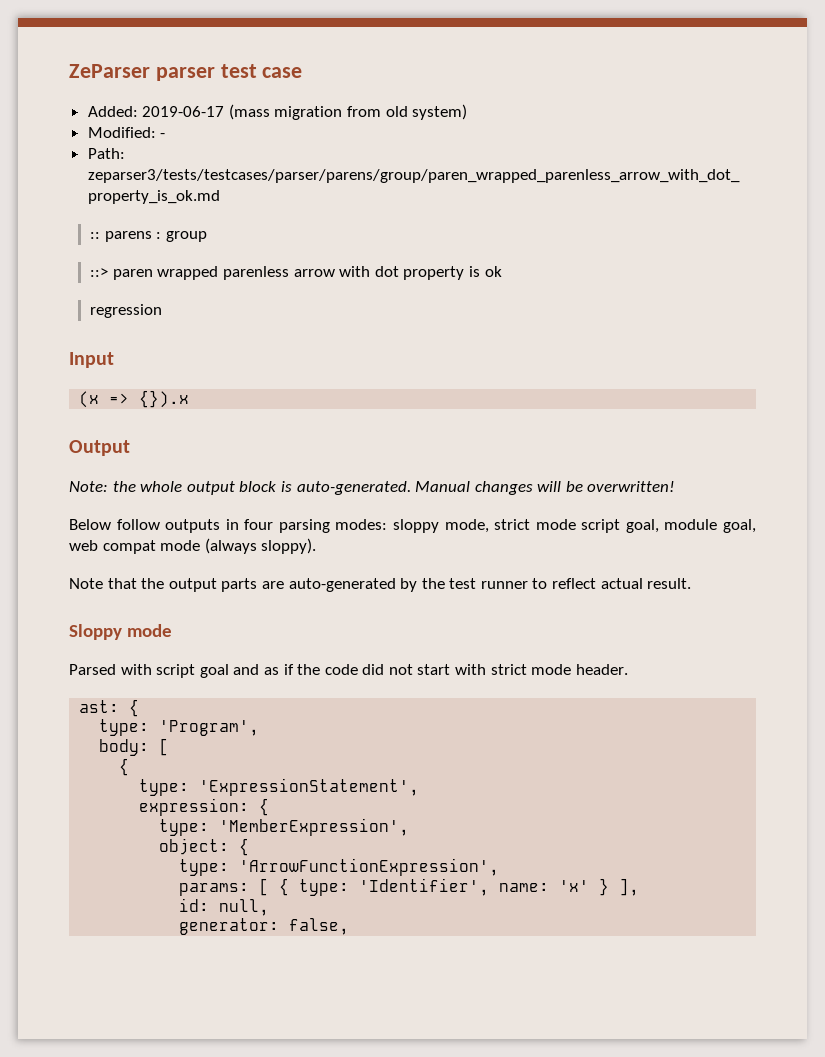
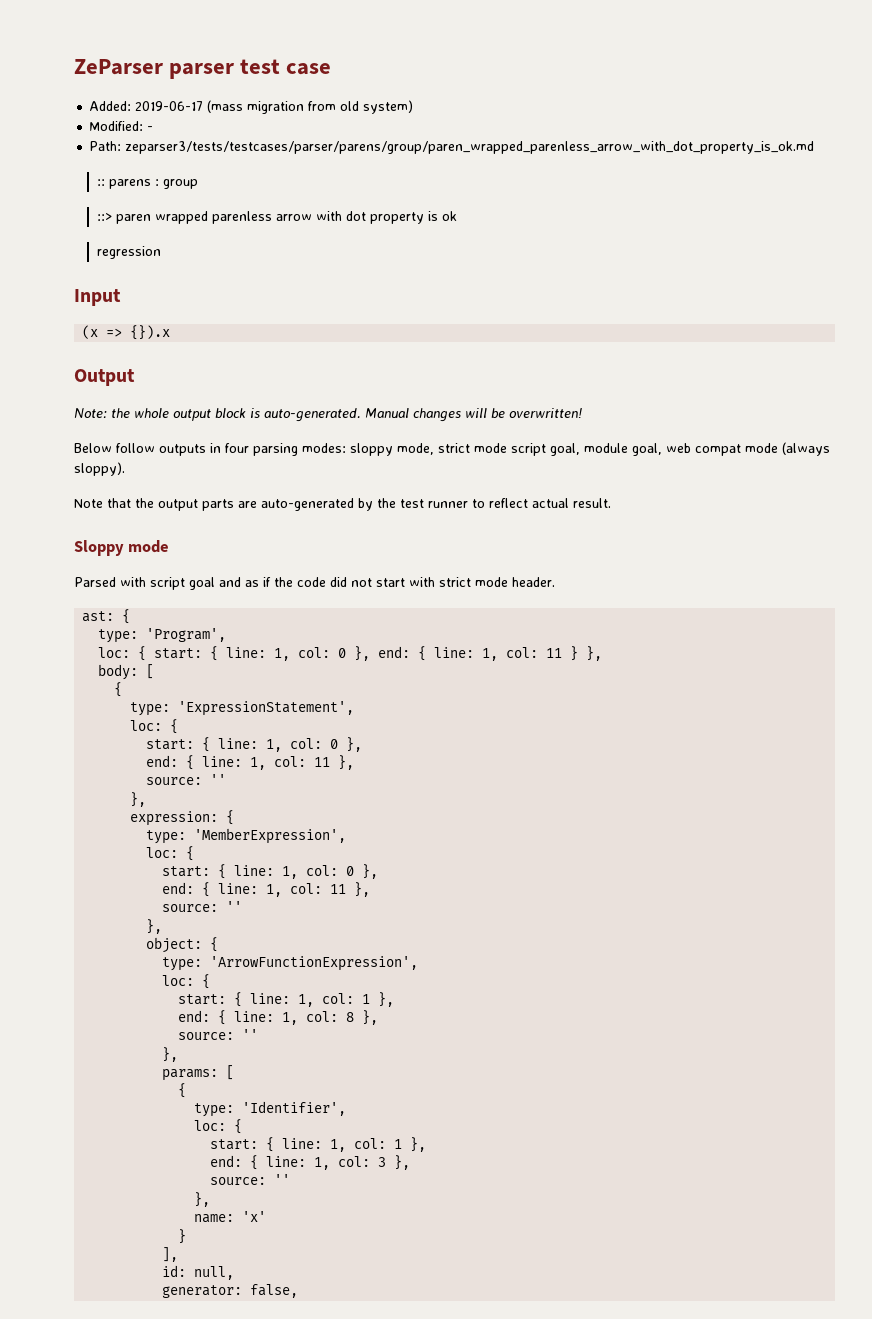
(260, 728) none -> [98,646,603,661] // loc: { start: { line: 1, col: 0 }, end: { line: 1, col: 11 } },
[139,798,270,816] [159,818,410,836] [159,838,250,856] [179,858,500,876] expression: { // type: 'MemberExpression', // object: { // type: 'ArrowFunctionExpression', -> [130,719,179,734] [146,737,363,752] [146,755,355,770] [146,774,227,785] [130,792,147,807] [130,810,235,826] [146,828,347,844] [146,846,195,861] [162,864,379,879] [162,882,371,897] [162,901,243,912] [146,919,163,934] [146,937,219,953] [162,956,419,971] [162,974,211,989] [178,992,395,1007] [178,1010,379,1025] [178,1029,259,1040] [162,1047,179,1062] loc: { // start: { line: 1, col: 0 }, // end: { line: 1, col: 11 }, // source: '' // }, // expression: { // type: 'MemberExpression', // loc: { // start: { line: 1, col: 0 }, // end: { line: 1, col: 11 }, // source: '' // }, // object: { // type: 'ArrowFunctionExpression', // loc: { // start: { line: 1, col: 1 }, // end: { line: 1, col: 8 }, // source: '' // },
[279,878,290,896] { -> [178,1083,187,1098] // { //
(490, 887) none -> [194,1119,243,1134] [210,1137,427,1152] [210,1155,411,1170] [210,1174,291,1185] [194,1192,211,1207] // loc: { // start: { line: 1, col: 1 }, // end: { line: 1, col: 3 }, // source: '' // }, //
[599,878,610,896] } -> [178,1229,187,1244] // } //

